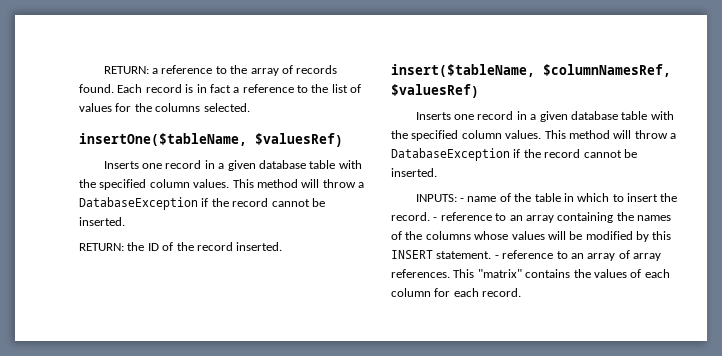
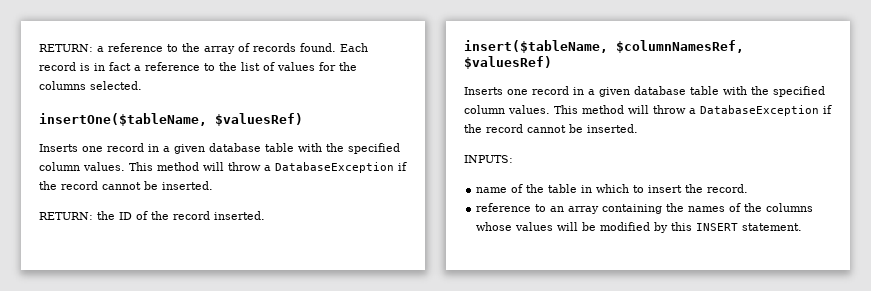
[460,198,465,202] - -> (513, 159) //
[433,217,438,221] - -> (749, 188) //
[494,250,661,261] [391,269,670,278] [391,288,522,297] - reference to an array of array references. This "matrix" contains the values of each column for each record. -> (803, 227) none

